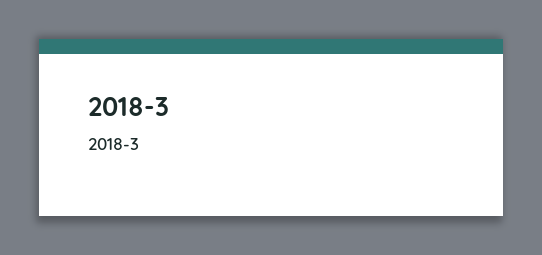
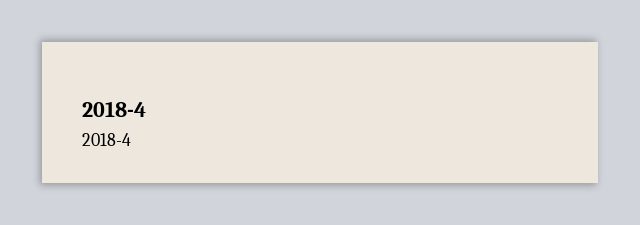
[88,97,169,116] [88,138,139,150] 2018-3 // 2018-3 -> [82,101,146,117] [82,133,131,146] 2018-4 // 2018-4

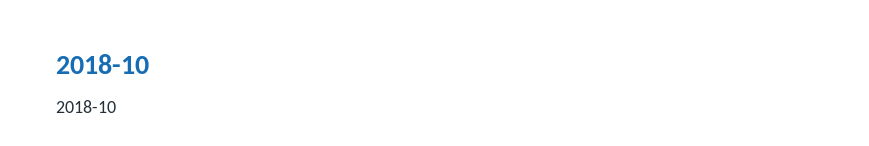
[82,101,146,117] [82,133,131,146] 2018-4 // 2018-4 -> [56,54,149,74] [56,100,116,113] 2018-10 // 2018-10

